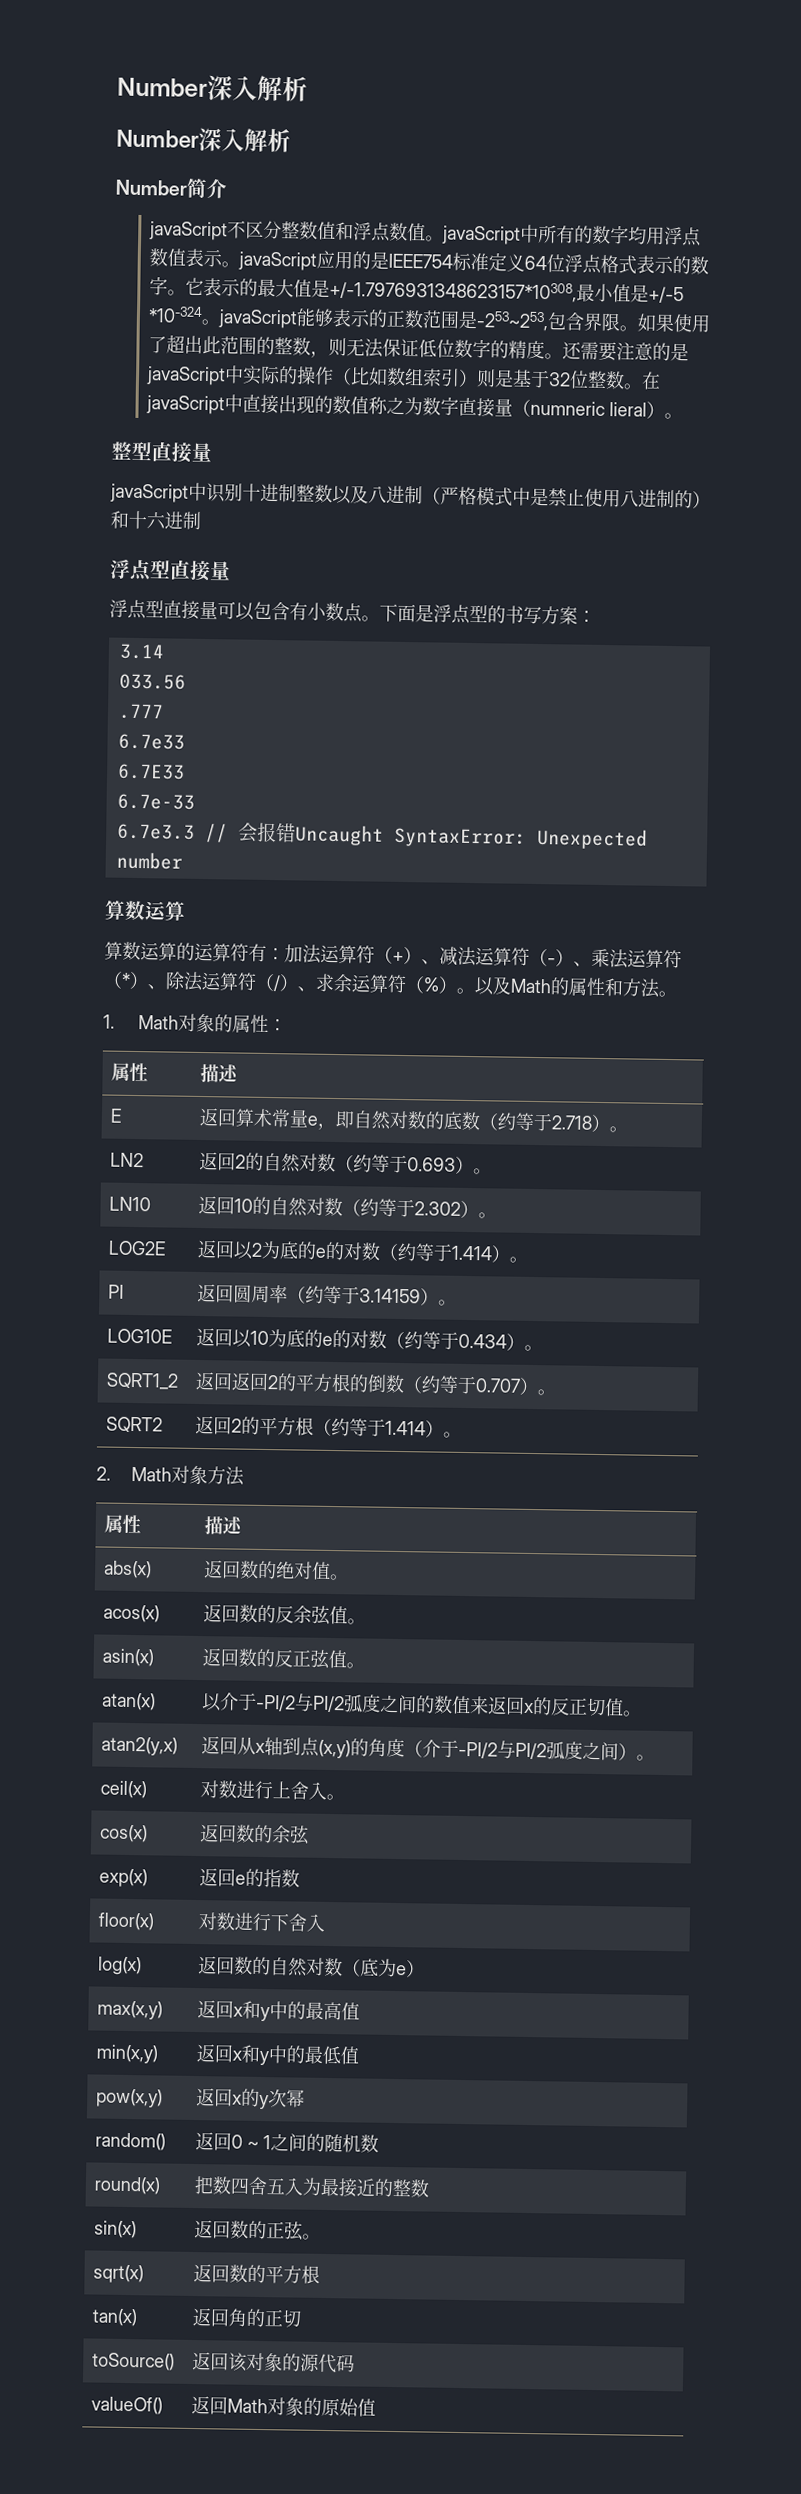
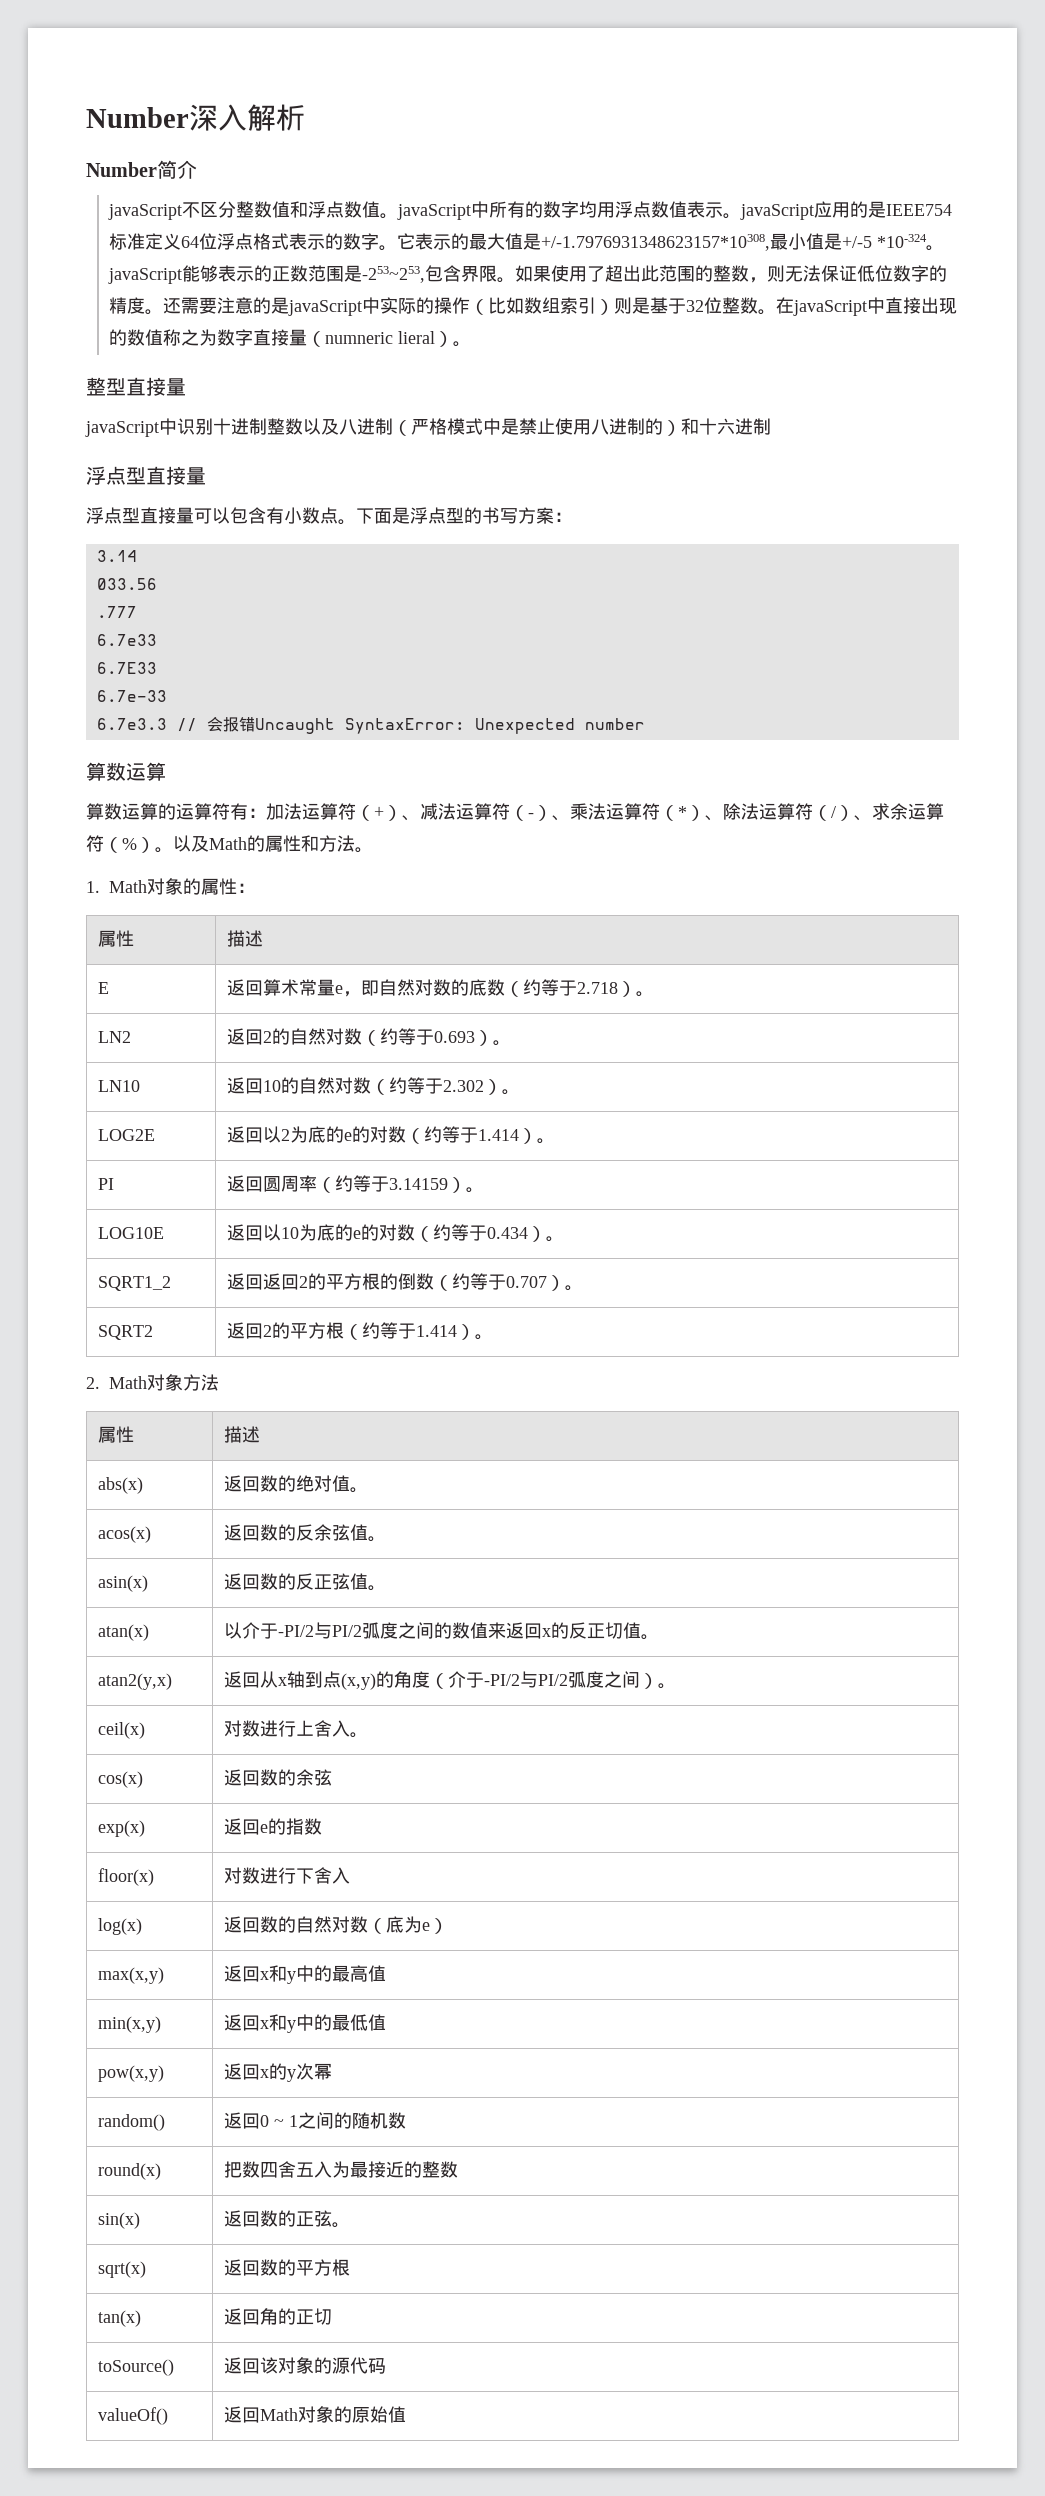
[117,74,308,102] [116,127,291,153] Number深入解析 // Number深入解析 -> [86,104,305,131] Number深入解析

